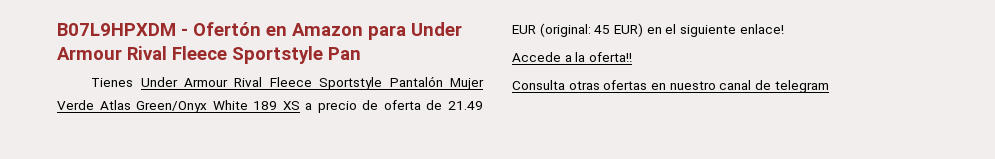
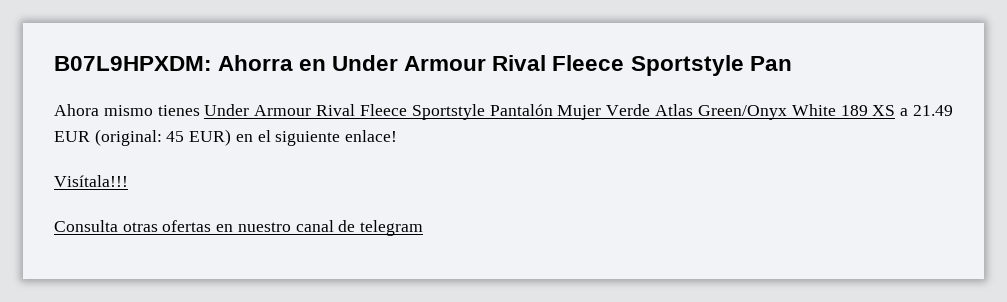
[57,22,406,40] B07L9HPXDM - Ofertón en Amazon para -> [54,55,327,71] B07L9HPXDM: Ahorra en
[91,78,134,87] Tienes -> [54,104,200,116] Ahora mismo tienes
[317,100,443,113] precio de oferta de -> (909, 112) none
[512,52,632,62] Accede a la oferta!! -> [54,175,128,187] Visítala!!!

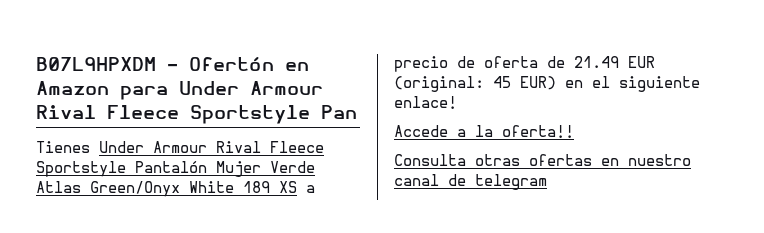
[54,55,327,71] B07L9HPXDM: Ahorra en -> [36,57,309,71] [36,81,168,100] B07L9HPXDM - Ofertón en Amazon para
[54,104,200,116] Ahora mismo tienes -> [36,141,90,153] Tienes
(909, 112) none -> [394,56,565,72] precio de oferta de
[54,175,128,187] Visítala!!! -> [394,125,574,138] Accede a la oferta!!

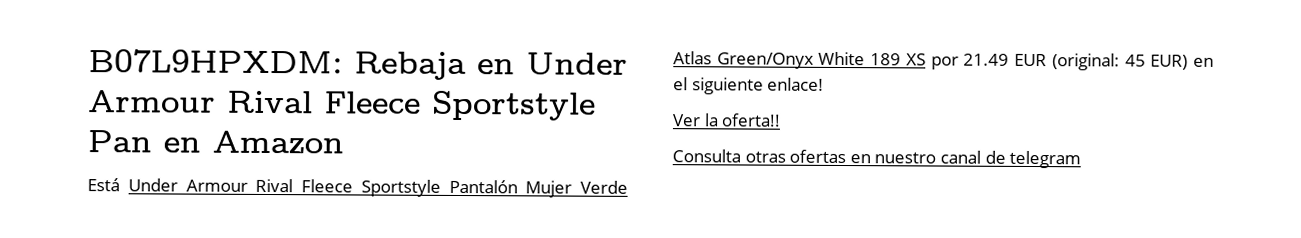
[36,57,309,71] [36,81,168,100] B07L9HPXDM - Ofertón en Amazon para -> [88,49,515,81] B07L9HPXDM: Rebaja en
[36,141,90,153] // Tienes -> [163,130,344,156] [87,178,120,192] en Amazon // Está
[306,185,315,193] [394,56,565,72] a precio de oferta de -> [930,56,959,70] por
[394,125,466,137] Accede a -> [672,114,701,127] Ver

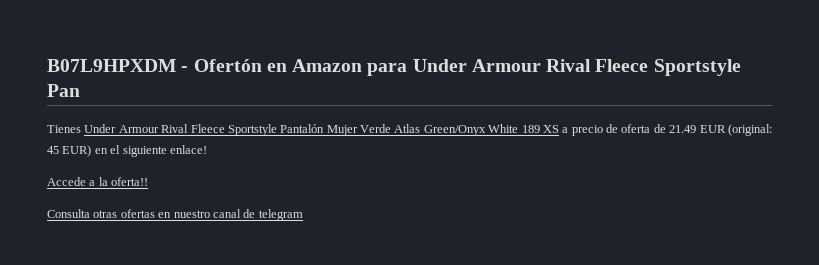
[88,49,515,81] B07L9HPXDM: Rebaja en -> [47,59,408,76] B07L9HPXDM - Ofertón en Amazon para
[163,130,344,156] [87,178,120,192] en Amazon // Está -> [47,125,81,133] // Tienes
[930,56,959,70] por -> [562,124,666,136] a precio de oferta de
[672,114,701,127] Ver -> [47,177,96,186] Accede a

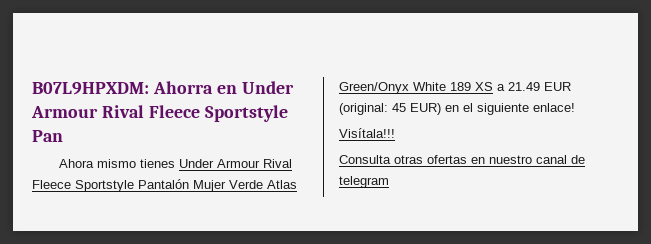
[47,59,408,76] B07L9HPXDM - Ofertón en Amazon para -> [32,81,237,95] B07L9HPXDM: Ahorra en
[47,125,81,133] Tienes -> [58,159,175,168] Ahora mismo tienes
[571,124,666,136] precio de oferta de -> (505, 87) none
[47,177,149,186] Accede a la oferta!! -> [339,128,395,138] Visítala!!!

